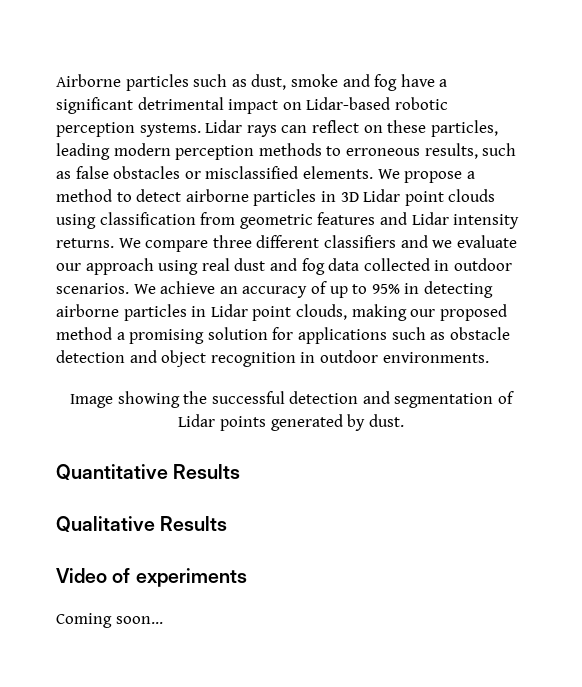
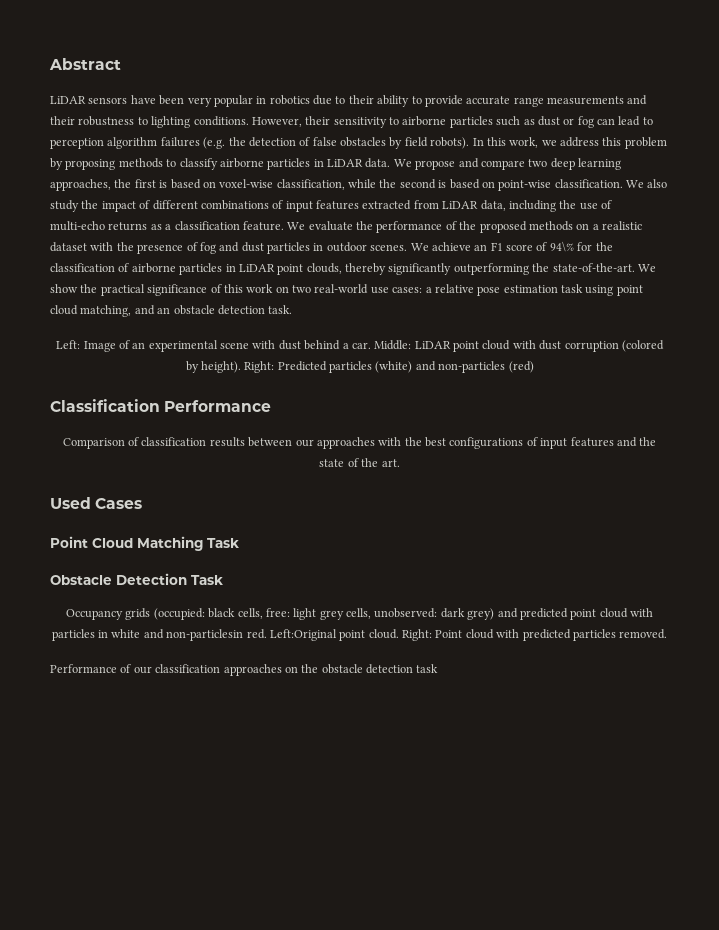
[56,74,448,91] [56,97,448,114] [56,120,498,137] [56,143,517,160] [56,166,475,183] [56,189,496,206] [56,212,520,229] [56,235,517,252] [56,258,512,275] [56,283,129,294] Airborne particles such as dust, smoke and fog have a significant detrimental impact on Lidar-based robotic perception systems. Lidar rays can reflect on these particles, leading modern perception methods to erroneous results, such as false obstacles or misclassified elements. We propose a method to detect airborne particles in 3D Lidar point clouds using classification from geometric features and Lidar intensity returns. We compare three different classifiers and we evaluate our approach using real dust and fog data collected in outdoor scenarios. -> [49,58,121,70] [50,95,648,107] [50,116,653,128] [50,137,667,149] [50,158,621,170] [50,179,668,191] [50,200,612,212] [50,221,642,233] [50,242,408,254] Abstract // LiDAR sensors have been very popular in robotics due to their ability to provide accurate range measurements and their robustness to lighting conditions. However, their sensitivity to airborne particles such as dust or fog can lead to perception algorithm failures (e.g. the detection of false obstacles by field robots). In this work, we address this problem by proposing methods to classify airborne particles in LiDAR data. We propose and compare two deep learning approaches, the first is based on voxel-wise classification, while the second is based on point-wise classification. We also study the impact of different combinations of input features extracted from LiDAR data, including the use of multi-echo returns as a classification feature. We evaluate the performance of the proposed methods on a realistic dataset with the presence of fog and dust particles in outdoor scenes.
[242,281,493,298] [56,304,248,321] accuracy of up to 95% in detecting airborne particles in Lidar -> [490,241,613,252] [50,263,275,275] F1 score of 94\% for the classification of airborne particles in LiDAR
[351,304,507,321] [56,327,510,344] [56,350,489,367] [69,391,515,408] [178,414,404,431] [56,464,241,480] [56,516,228,532] [56,568,247,587] [56,613,163,628] making our proposed method a promising solution for applications such as obstacle detection and object recognition in outdoor environments. // Image showing the successful detection and segmentation of Lidar points generated by dust. // Quantitative Results // Qualitative Results // Video of experiments // Coming soon... -> [345,263,656,275] [50,284,643,296] [50,305,293,317] [56,340,664,352] [185,361,534,373] [50,399,272,412] [62,437,657,449] [319,458,400,467] [50,497,143,509] [50,536,239,551] [50,573,223,585] [66,608,653,620] [51,629,668,641] [50,664,439,676] thereby significantly outperforming the state-of-the-art. We show the practical significance of this work on two real-world use cases: a relative pose estimation task using point cloud matching, and an obstacle detection task. // Left: Image of an experimental scene with dust behind a car. Middle: LiDAR point cloud with dust corruption (colored by height). Right: Predicted particles (white) and non-particles (red) // Classification Performance // Comparison of classification results between our approaches with the best configurations of input features and the state of the art. // Used Cases // Point Cloud Matching Task // Obstacle Detection Task // Occupancy grids (occupied: black cells, free: light grey cells, unobserved: dark grey) and predicted point cloud with particles in white and non-particlesin red. Left:Original point cloud. Right: Point cloud with predicted particles removed. // Performance of our classification approaches on the obstacle detection task

